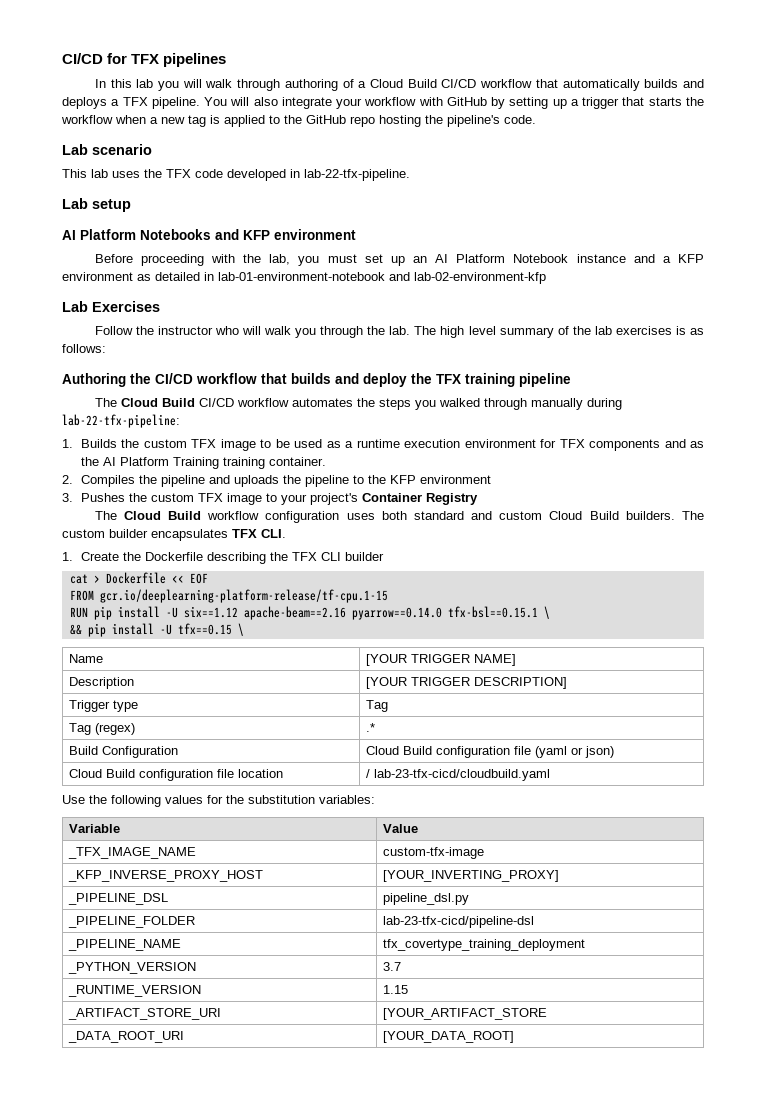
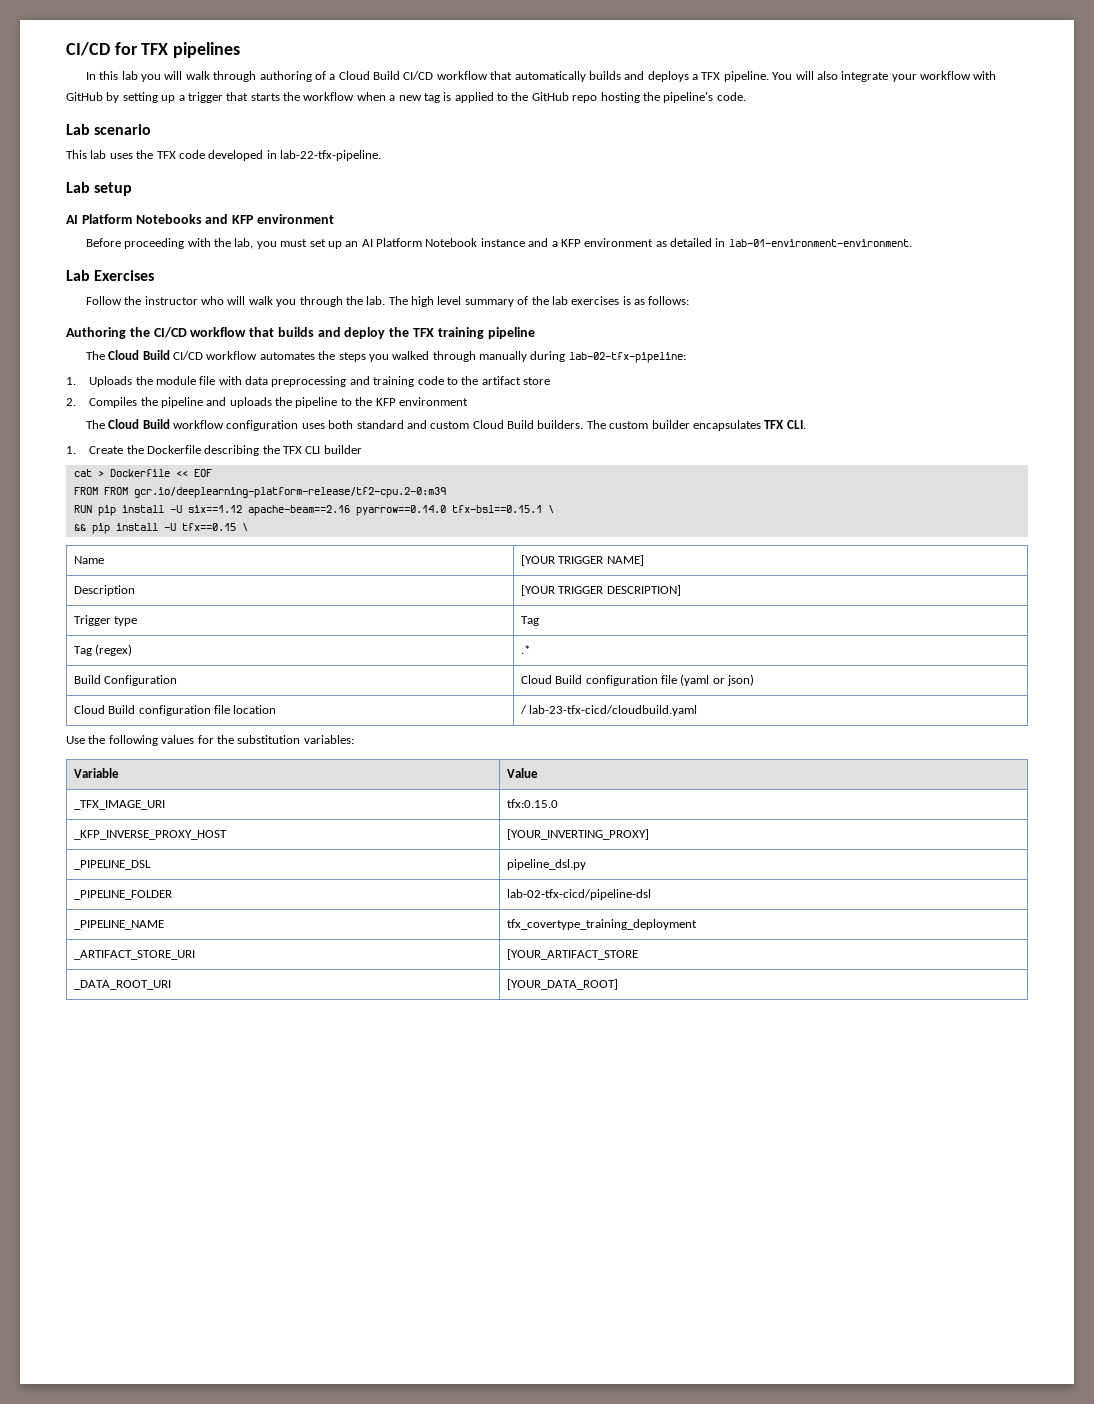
[218,272,546,284] lab-01-environment-notebook and lab-02-environment-kfp -> [728,239,912,247] lab-01-environment-environment.
[62,414,180,428] [62,439,705,451] [80,457,326,469] lab-22-tfx-pipeline: // 1. Builds the custom TFX image to be used as a runtime execution environment for TFX components and as the AI Platform Training training container. -> [568,352,686,363] [66,376,551,387] lab-02-tfx-pipeline: // 1. Uploads the module file with data preprocessing and training code to the artifact store
[62,493,478,505] // 3. Pushes the custom TFX image to your project's Container Registry -> (468, 401) none
[99,589,388,603] gcr.io/deeplearning-platform-release/tf-cpu.1-15 -> [103,487,446,498] FROM gcr.io/deeplearning-platform-release/tf2-cpu.2-0:m39
[67,847,196,859] [382,847,484,859] _TFX_IMAGE_NAME | custom-tfx-image -> [73,800,165,810] [506,799,558,808] _TFX_IMAGE_URI | tfx:0.15.0
[382,916,534,928] lab-23-tfx-cicd/pipeline-dsl -> [506,889,651,900] lab-02-tfx-cicd/pipeline-dsl
[67,962,196,974] [382,962,401,971] [67,985,201,997] [382,985,408,994] // _PYTHON_VERSION | 3.7 // _RUNTIME_VERSION | 1.15 -> (697, 924) none

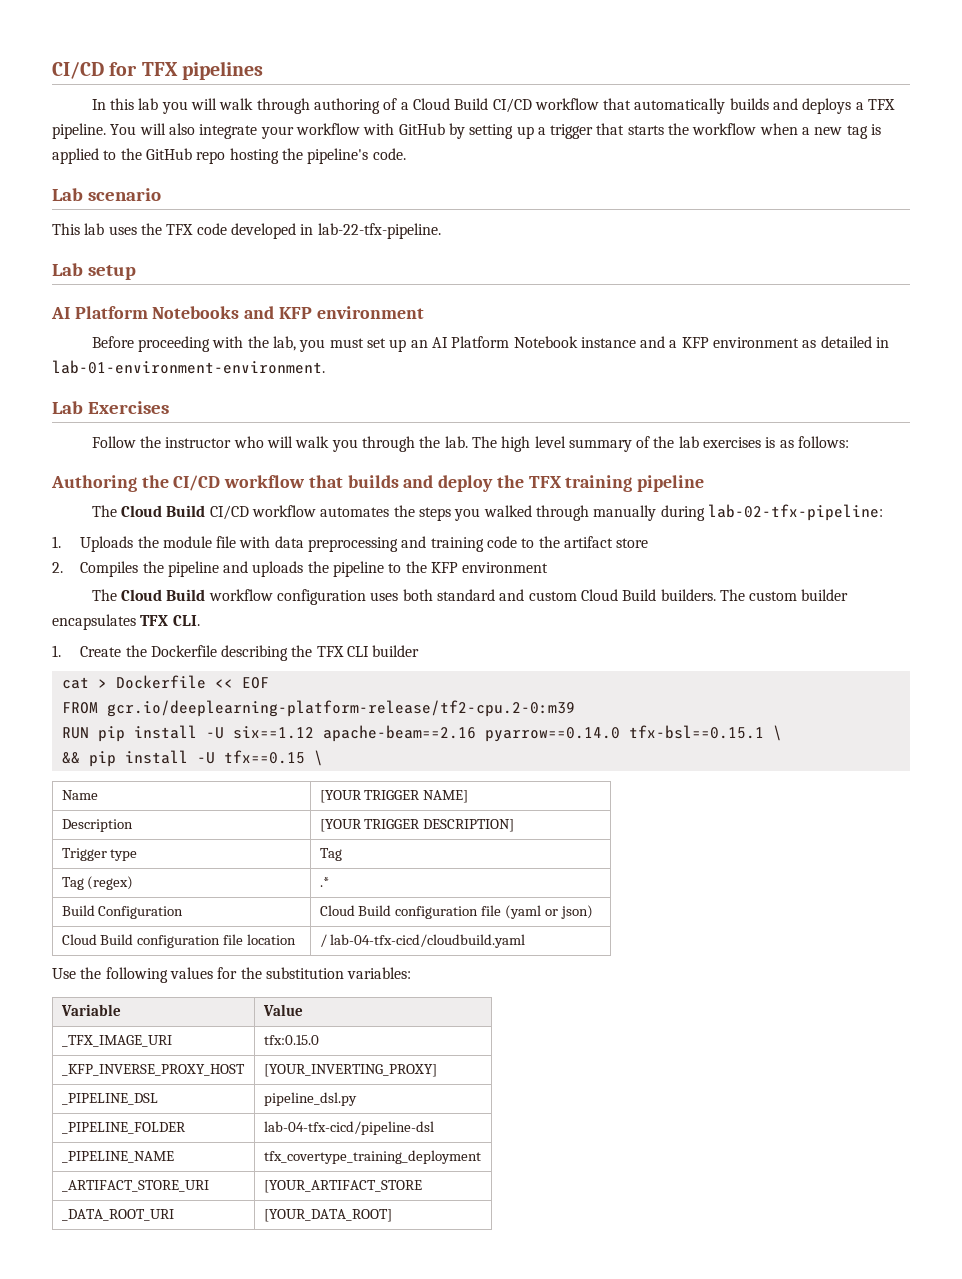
[103,487,128,495] FROM -> (98, 708) none
[529,705,698,716] lab-23-tfx-cicd/cloudbuild.yaml -> [330,934,526,948] lab-04-tfx-cicd/cloudbuild.yaml
[506,889,651,900] lab-02-tfx-cicd/pipeline-dsl -> [263,1121,434,1135] lab-04-tfx-cicd/pipeline-dsl

